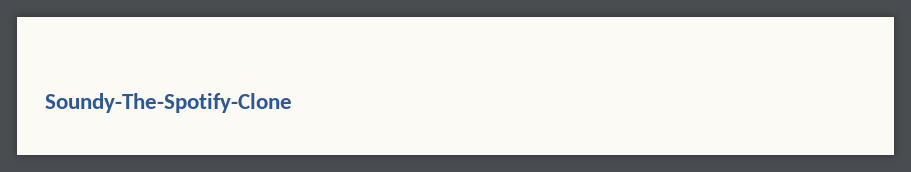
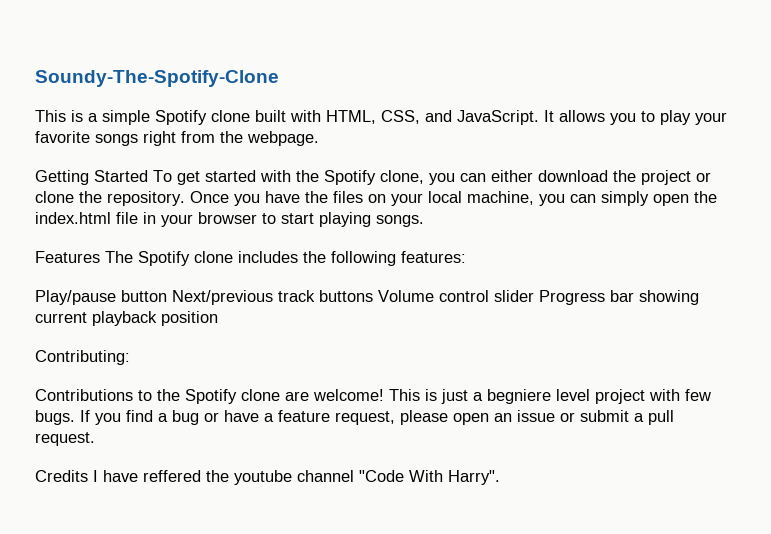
(292, 103) none -> [35,110,727,125] [35,131,319,146] [35,170,711,185] [35,191,717,206] [35,212,424,227] [35,251,466,266] [35,290,699,305] [35,311,218,326] [35,350,130,365] [35,389,711,404] [35,410,674,425] [35,432,95,446] [35,470,500,485] // This is a simple Spotify clone built with HTML, CSS, and JavaScript. It allows you to play your favorite songs right from the webpage. // Getting Started To get started with the Spotify clone, you can either download the project or clone the repository. Once you have the files on your local machine, you can simply open the index.html file in your browser to start playing songs. // Features The Spotify clone includes the following features: // Play/pause button Next/previous track buttons Volume control slider Progress bar showing current playback position // Contributing: // Contributions to the Spotify clone are welcome! This is just a begniere level project with few bugs. If you find a bug or have a feature request, please open an issue or submit a pull request. // Credits I have reffered the youtube channel "Code With Harry".

